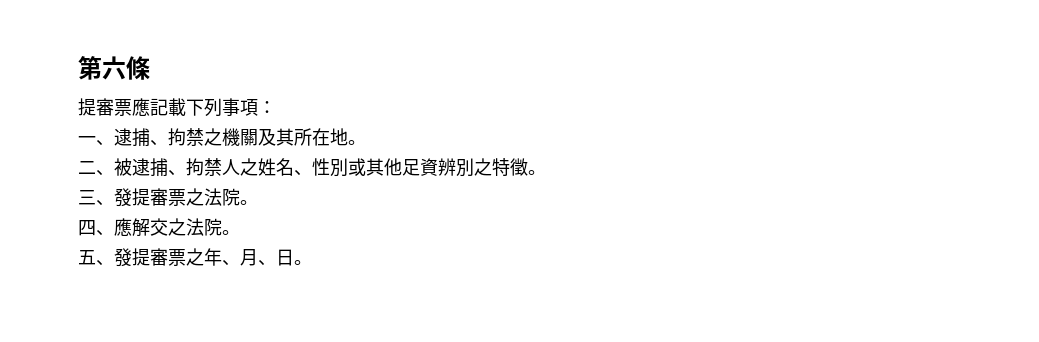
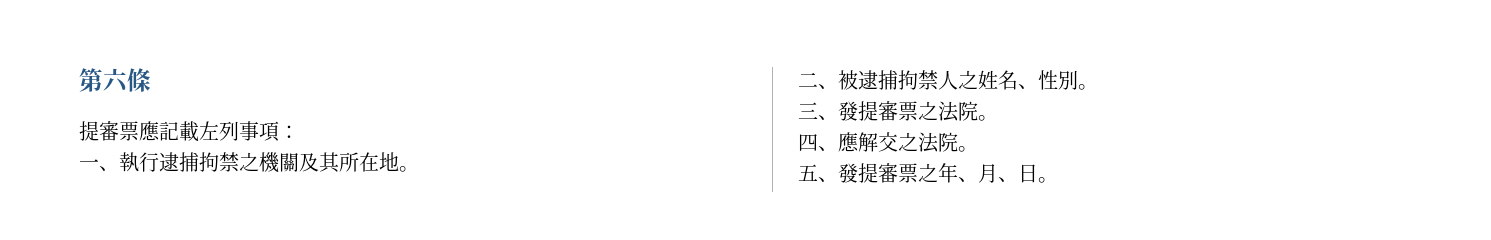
[186,99,204,116] 下 -> [199,121,219,140] 左
[114,128,168,147] 逮捕、 -> [119,152,199,172] 執行逮捕
[168,170,186,176] 、 -> (898, 80) none
[348,158,528,177] 或其他足資辨別之特徵 -> (1078, 80) none

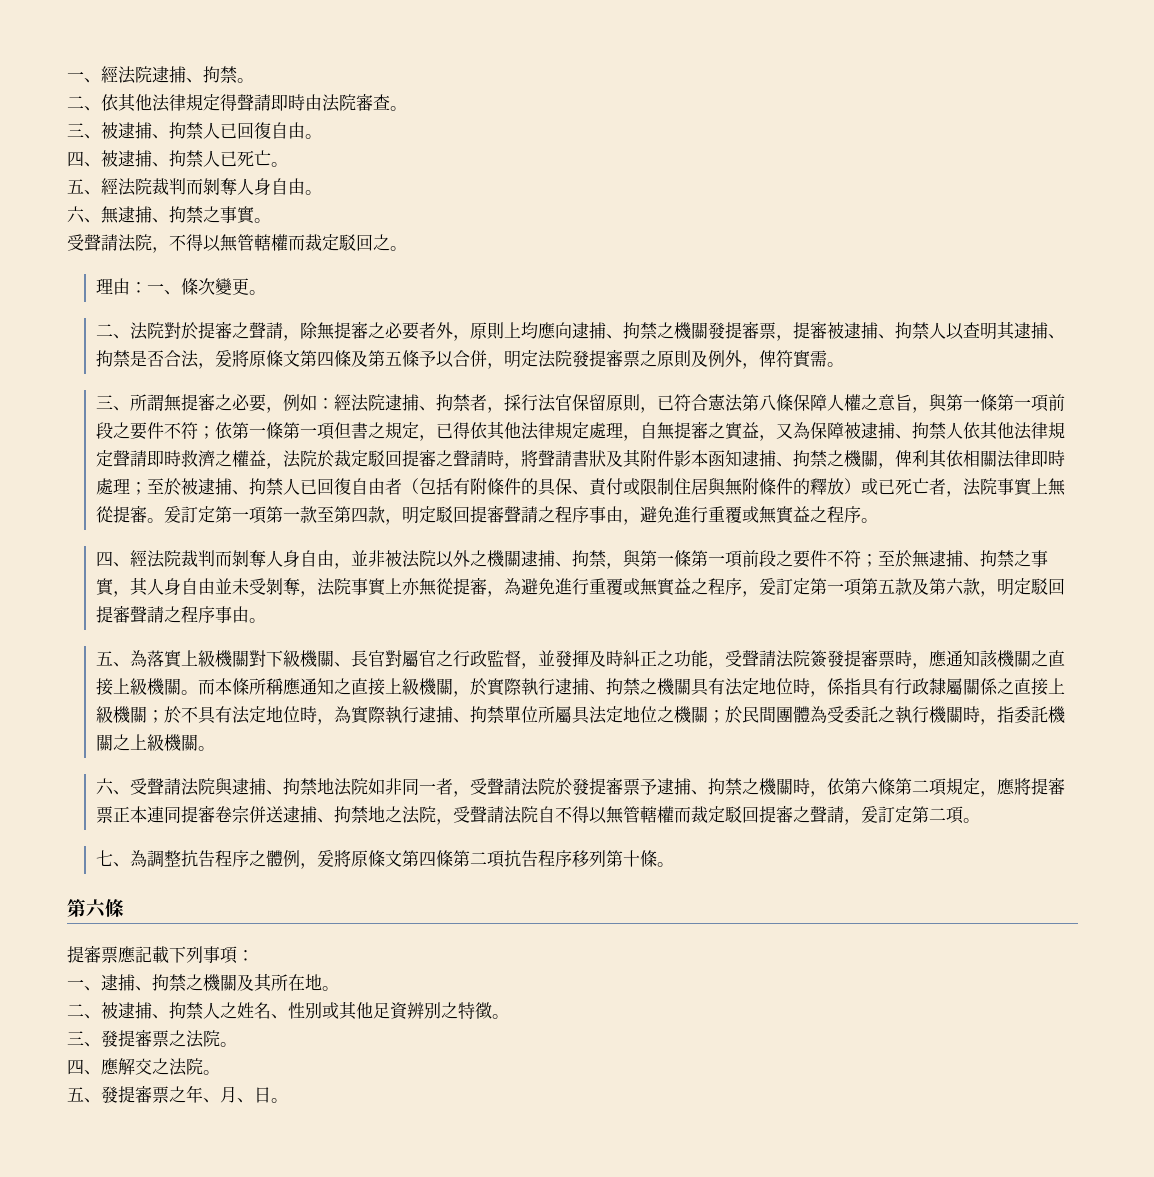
(79, 80) none -> [67,66,254,84] [67,93,407,112] [67,122,322,140] [67,150,288,168] [67,178,322,196] [67,206,271,224] [67,234,407,253] [95,278,266,295] [95,321,1065,341] [95,349,844,369] [95,393,1065,413] [95,421,1065,441] [95,449,1065,469] [95,478,1066,497] [95,505,878,525] [95,550,1048,569] [95,577,1065,597] [95,605,266,623] [95,649,1065,669] [95,678,1065,697] [95,706,1066,725] [95,734,215,751] [95,777,1065,797] [95,805,980,825] [95,850,674,869] 一、經法院逮捕、拘禁。 // 二、依其他法律規定得聲請即時由法院審查。 // 三、被逮捕、拘禁人已回復自由。 // 四、被逮捕、拘禁人已死亡。 // 五、經法院裁判而剝奪人身自由。 // 六、無逮捕、拘禁之事實。 // 受聲請法院，不得以無管轄權而裁定駁回之。 // 理由：一、條次變更。 // 二、法院對於提審之聲請，除無提審之必要者外，原則上均應向逮捕、拘禁之機關發提審票，提審被逮捕、拘禁人以查明其逮捕、拘禁是否合法，爰將原條文第四條及第五條予以合併，明定法院發提審票之原則及例外，俾符實需。 // 三、所謂無提審之必要，例如：經法院逮捕、拘禁者，採行法官保留原則，已符合憲法第八條保障人權之意旨，與第一條第一項前段之要件不符；依第一條第一項但書之規定，已得依其他法律規定處理，自無提審之實益，又為保障被逮捕、拘禁人依其他法律規定聲請即時救濟之權益，法院於裁定駁回提審之聲請時，將聲請書狀及其附件影本函知逮捕、拘禁之機關，俾利其依相關法律即時處理；至於被逮捕、拘禁人已回復自由者（包括有附條件的具保、責付或限制住居與無附條件的釋放）或已死亡者，法院事實上無從提審。爰訂定第一項第一款至第四款，明定駁回提審聲請之程序事由，避免進行重覆或無實益之程序。 // 四、經法院裁判而剝奪人身自由，並非被法院以外之機關逮捕、拘禁，與第一條第一項前段之要件不符；至於無逮捕、拘禁之事實，其人身自由並未受剝奪，法院事實上亦無從提審，為避免進行重覆或無實益之程序，爰訂定第一項第五款及第六款，明定駁回提審聲請之程序事由。 // 五、為落實上級機關對下級機關、長官對屬官之行政監督，並發揮及時糾正之功能，受聲請法院簽發提審票時，應通知該機關之直接上級機關。而本條所稱應通知之直接上級機關，於實際執行逮捕、拘禁之機關具有法定地位時，係指具有行政隸屬關係之直接上級機關；於不具有法定地位時，為實際執行逮捕、拘禁單位所屬具法定地位之機關；於民間團體為受委託之執行機關時，指委託機關之上級機關。 // 六、受聲請法院與逮捕、拘禁地法院如非同一者，受聲請法院於發提審票予逮捕、拘禁之機關時，依第六條第二項規定，應將提審票正本連同提審卷宗併送逮捕、拘禁地之法院，受聲請法院自不得以無管轄權而裁定駁回提審之聲請，爰訂定第二項。 // 七、為調整抗告程序之體例，爰將原條文第四條第二項抗告程序移列第十條。 //
[199,121,219,140] 左 -> [169,946,186,963] 下
[119,152,199,172] 執行逮捕 -> [101,974,152,991] 逮捕、
(898, 80) none -> [152,1014,169,1019] 、
(1078, 80) none -> [322,1001,492,1020] 或其他足資辨別之特徵

